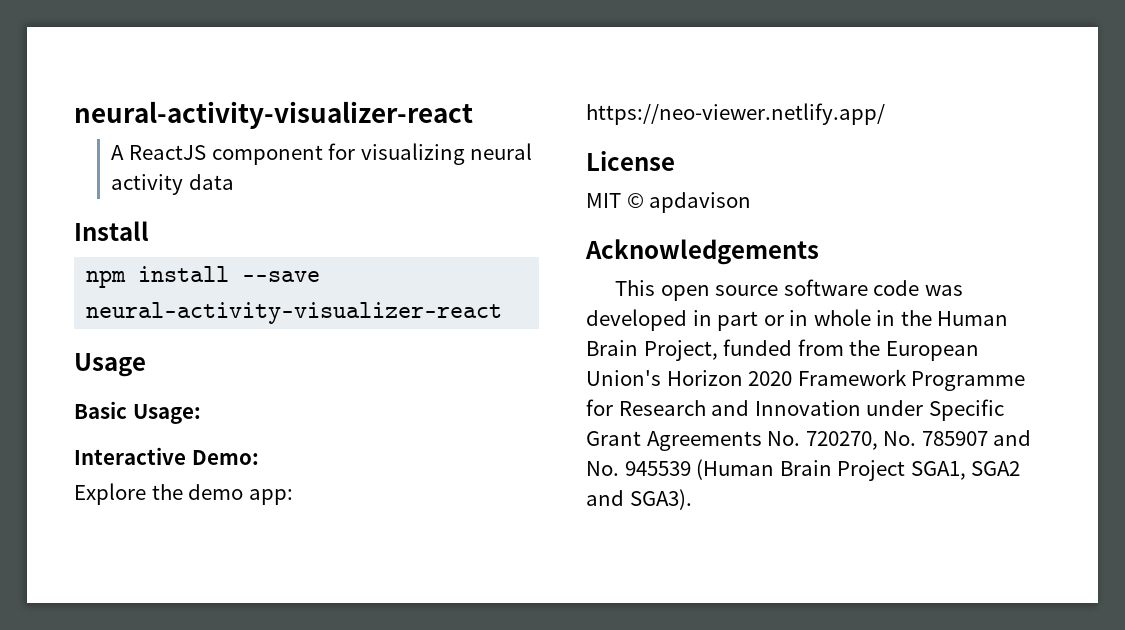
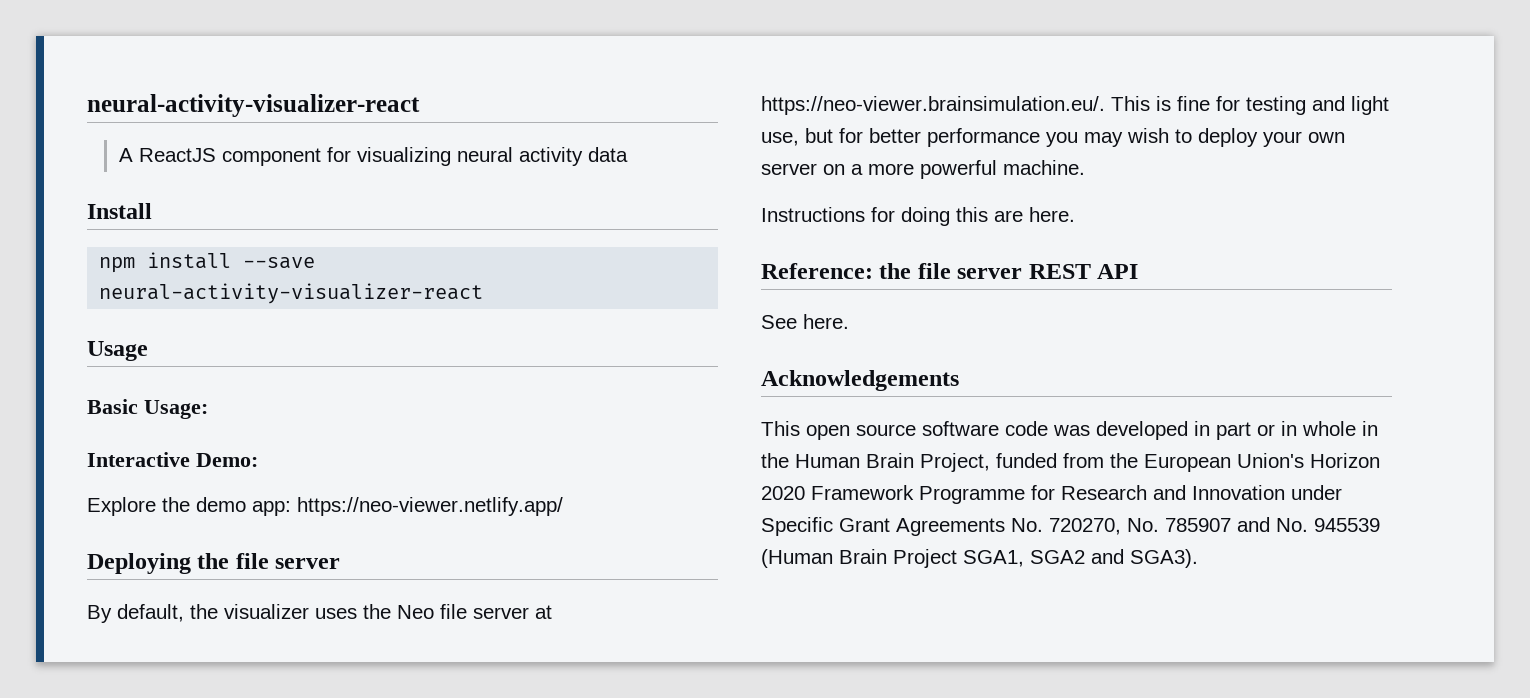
[586,151,675,171] [586,192,752,213] License // MIT © apdavison -> [87,553,341,574] [87,604,552,623] [761,96,1389,115] [761,128,1345,147] [761,160,1085,179] [761,207,1075,226] [761,263,1139,279] [761,314,849,329] Deploying the file server // By default, the visualizer uses the Neo file server at https://neo-viewer.brainsimulation.eu/. This is fine for testing and light use, but for better performance you may wish to deploy your own server on a more powerful machine. // Instructions for doing this are here. // Reference: the file server REST API // See here.

